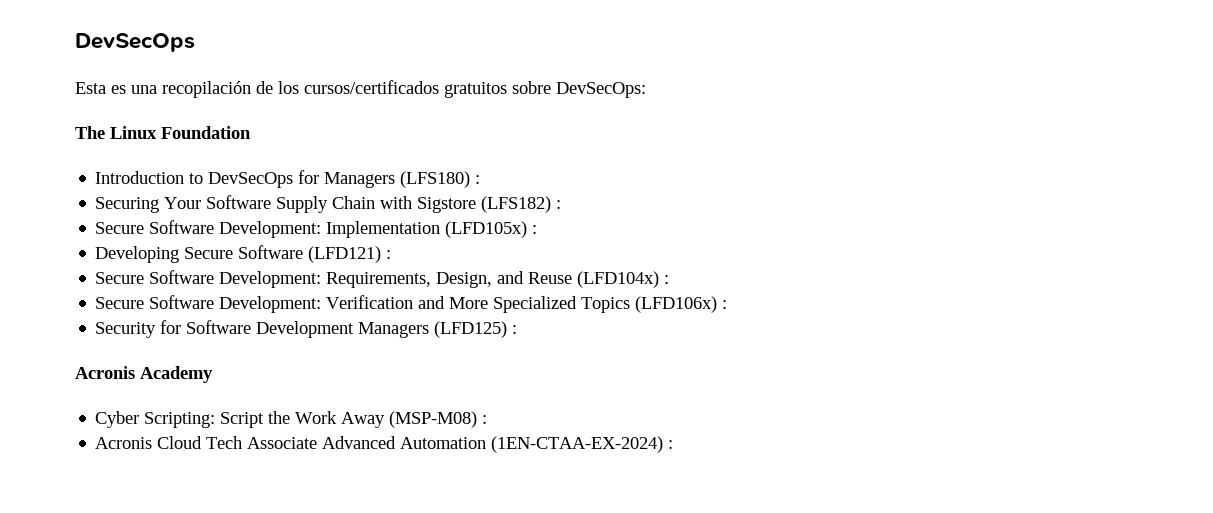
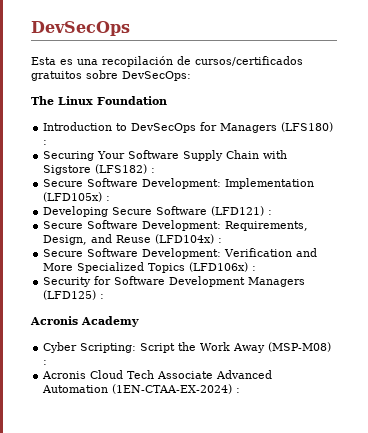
[278,81,299,94] los -> (191, 60) none

